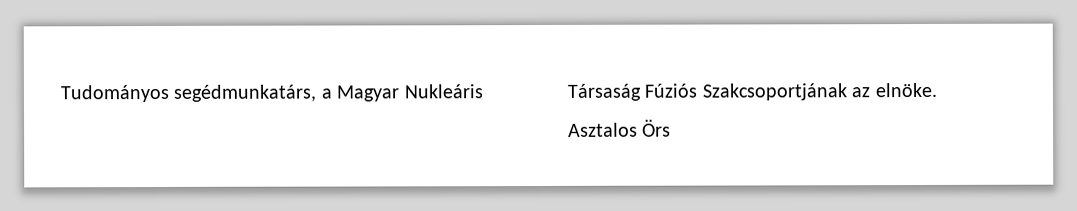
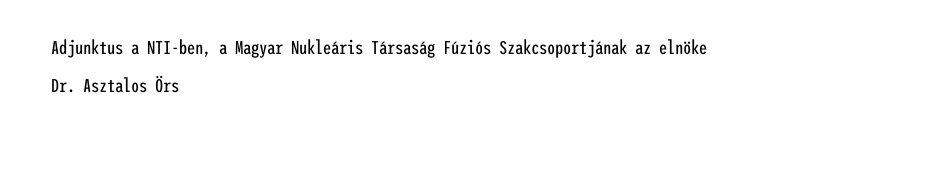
[60,84,317,103] Tudományos segédmunkatárs, -> [51,39,211,58] Adjunktus a NTI-ben,
[874,82,937,98] elnöke. // -> [659,39,707,55] [51,79,75,93] elnöke // Dr.

